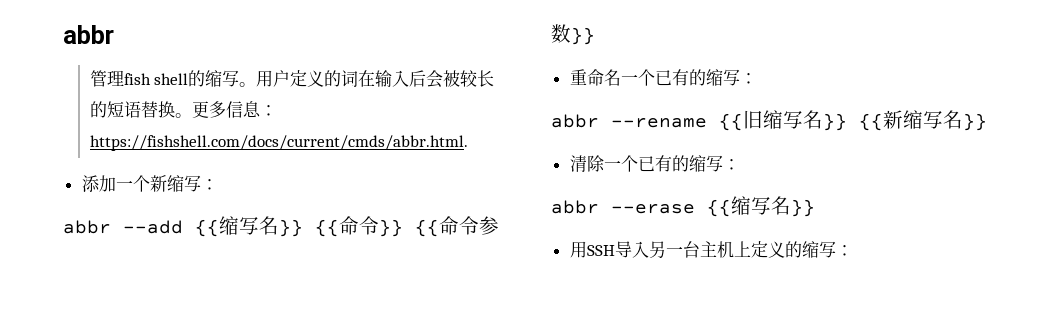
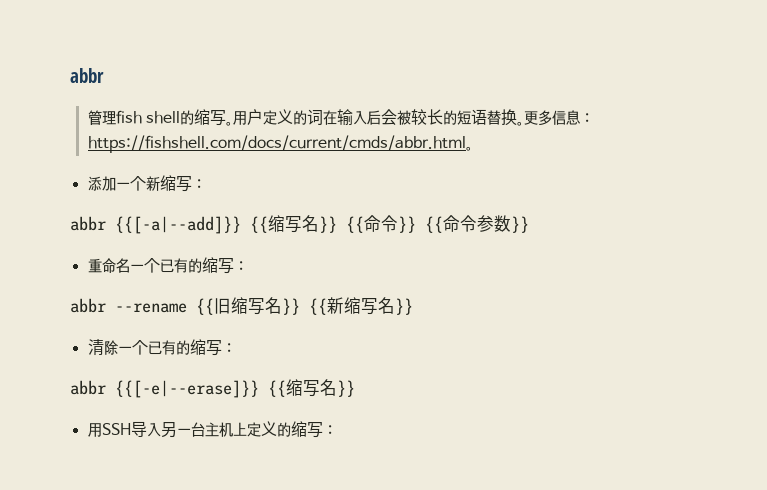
[89,135,468,151] https://fishshell.com/docs/current/cmds/abbr.html. -> [87,135,473,153] https://fishshell.com/docs/current/cmds/abbr.html。
[123,220,183,234] --add -> [115,216,241,234] {{[-a|--add]}}
[611,204,695,214] --erase -> [115,380,259,398] {{[-e|--erase]}}

